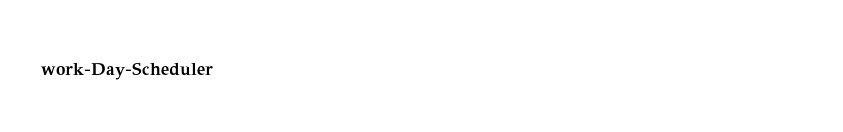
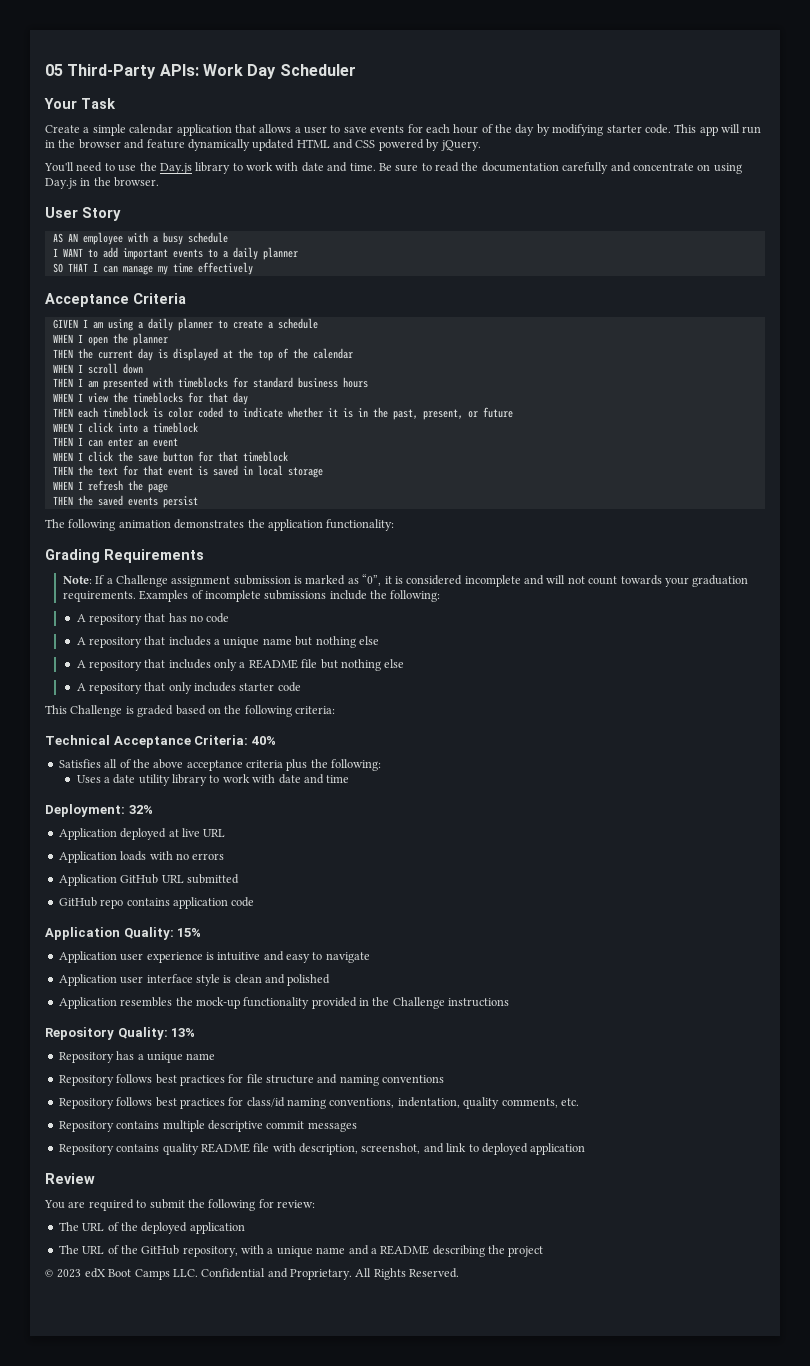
[41,62,213,80] work-Day-Scheduler -> [45,64,356,79] [44,98,116,109] [45,124,762,136] [45,139,481,151] [44,162,742,174] [45,177,160,189] [45,207,121,221] [52,232,228,245] [52,247,298,260] [52,262,253,275] [45,293,186,307] [52,318,318,331] [52,333,168,346] [52,348,353,361] [52,363,143,374] [52,377,368,390] [52,392,248,405] [52,407,513,420] [52,422,198,433] [52,437,178,447] [52,451,288,462] [52,465,323,478] [52,480,168,493] [52,495,198,508] [45,519,395,531] [45,549,204,563] [62,574,749,587] [62,590,441,602] [76,613,230,625] [76,636,379,648] [76,659,405,671] [76,682,301,694] [45,705,335,717] [45,735,276,748] [58,759,382,771] [76,774,350,786] [45,804,153,817] [58,828,226,840] [58,851,225,863] [58,874,239,886] [58,897,255,909] [45,927,202,940] [58,951,370,963] [58,974,331,986] [58,997,510,1009] [45,1027,196,1040] [58,1051,216,1063] [58,1074,445,1086] [58,1097,579,1109] [58,1120,357,1132] [58,1143,586,1155] [45,1173,95,1184] [44,1199,315,1211] [58,1222,245,1234] [58,1245,544,1257] [45,1268,460,1280] 05 Third-Party APIs: Work Day Scheduler // Your Task // Create a simple calendar application that allows a user to save events for each hour of the day by modifying starter code. This app will run in the browser and feature dynamically updated HTML and CSS powered by jQuery. // You'll need to use the Day.js library to work with date and time. Be sure to read the documentation carefully and concentrate on using Day.js in the browser. // User Story // AS AN employee with a busy schedule // I WANT to add important events to a daily planner // SO THAT I can manage my time effectively // Acceptance Criteria // GIVEN I am using a daily planner to create a schedule // WHEN I open the planner // THEN the current day is displayed at the top of the calendar // WHEN I scroll down // THEN I am presented with timeblocks for standard business hours // WHEN I view the timeblocks for that day // THEN each timeblock is color coded to indicate whether it is in the past, present, or future // WHEN I click into a timeblock // THEN I can enter an event // WHEN I click the save button for that timeblock // THEN the text for that event is saved in local storage // WHEN I refresh the page // THEN the saved events persist // The following animation demonstrates the application functionality: // Grading Requirements // Note: If a Challenge assignment submission is marked as “0”, it is considered incomplete and will not count towards your graduation requirements. Examples of incomplete submissions include the following: // A repository that has no code // A repository that includes a unique name but nothing else // A repository that includes only a README file but nothing else // A repository that only includes starter code // This Challenge is graded based on the following criteria: // Technical Acceptance Criteria: 40% // Satisfies all of the above acceptance criteria plus the following: // Uses a date utility library to work with date and time // Deployment: 32% // Application deployed at live URL // Application loads with no errors // Application GitHub URL submitted // GitHub repo contains application code // Application Quality: 15% // Application user experience is intuitive and easy to navigate // Application user interface style is clean and polished // Application resembles the mock-up functionality provided in the Challenge instructions // Repository Quality: 13% // Repository has a unique name // Repository follows best practices for file structure and naming conventions // Repository follows best practices for class/id naming conventions, indentation, quality comments, etc. // Repository contains multiple descriptive commit messages // Repository contains quality README file with description, screenshot, and link to deployed application // Review // You are required to submit the following for review: // The URL of the deployed application // The URL of the GitHub repository, with a unique name and a README describing the project // © 2023 edX Boot Camps LLC. Confidential and Proprietary. All Rights Reserved.

